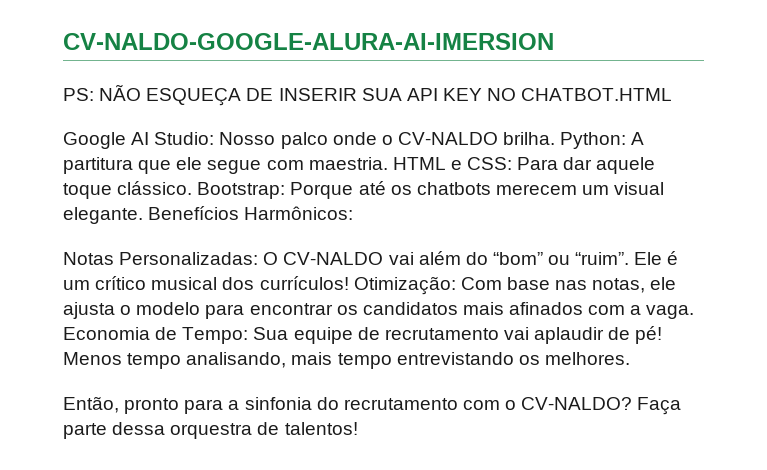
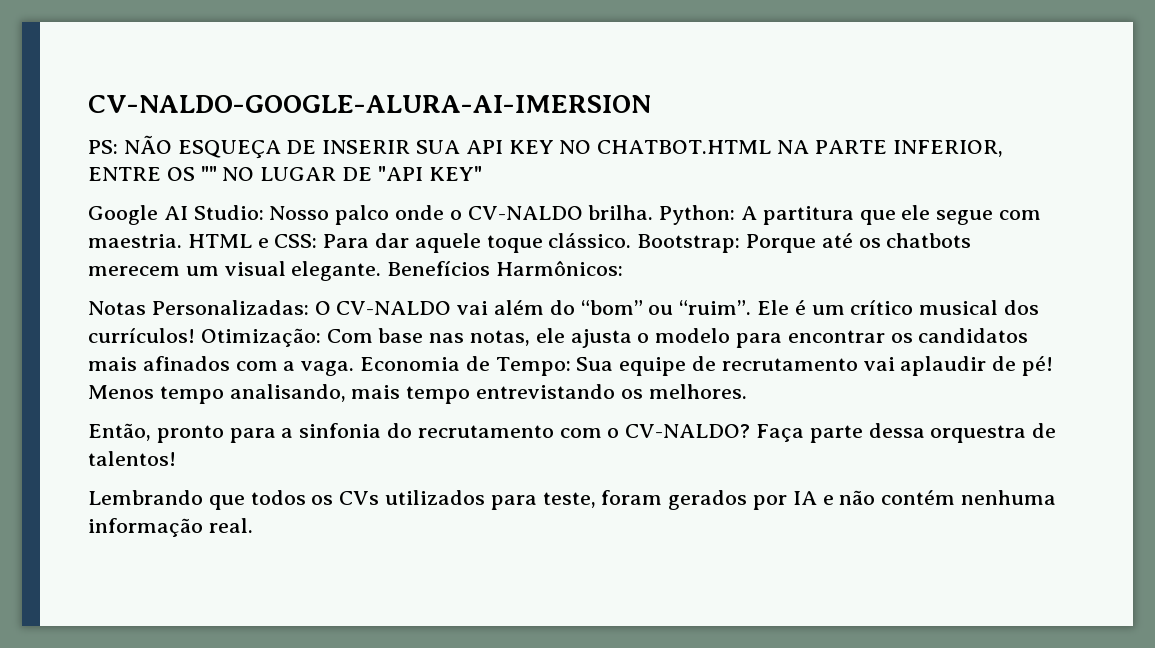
(673, 94) none -> [777,140,1003,157] [88,166,482,181] NA PARTE INFERIOR, ENTRE OS "" NO LUGAR DE "API KEY"
(358, 428) none -> [88,490,1057,510] [88,518,253,537] // Lembrando que todos os CVs utilizados para teste, foram gerados por IA e não contém nenhuma informação real.

